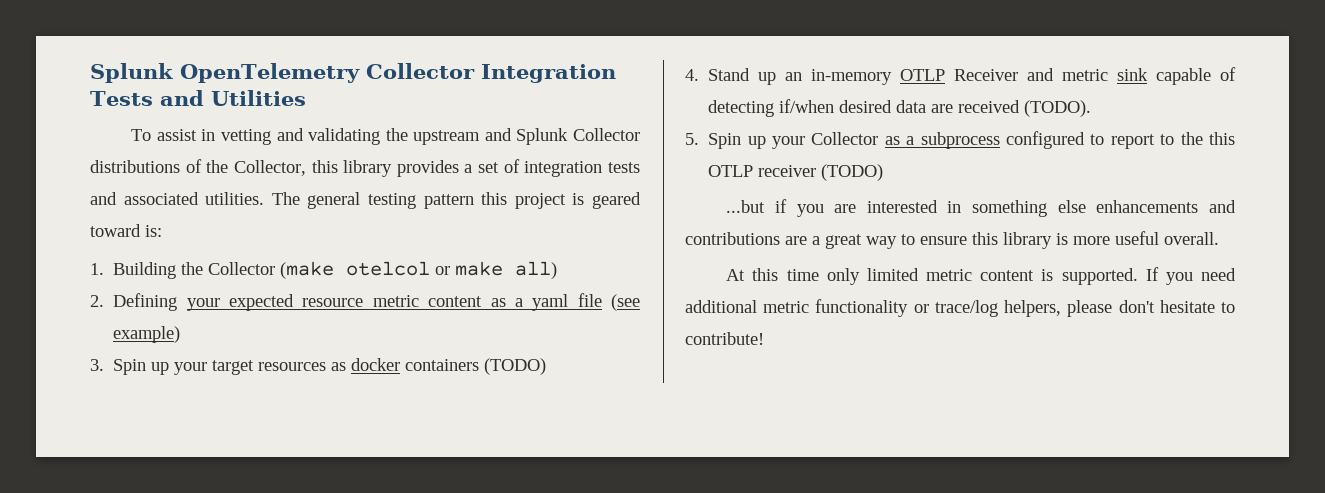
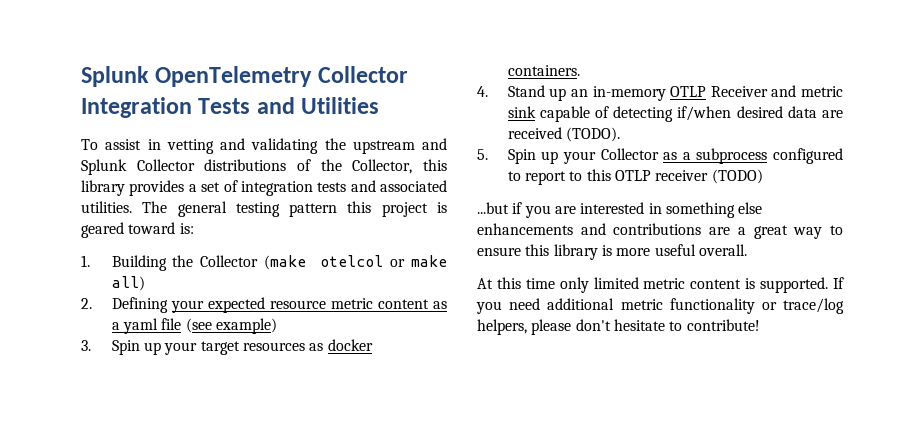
[405,358,547,375] containers (TODO) -> [507,65,580,76] containers.
[1180,132,1203,145] the -> (583, 176) none

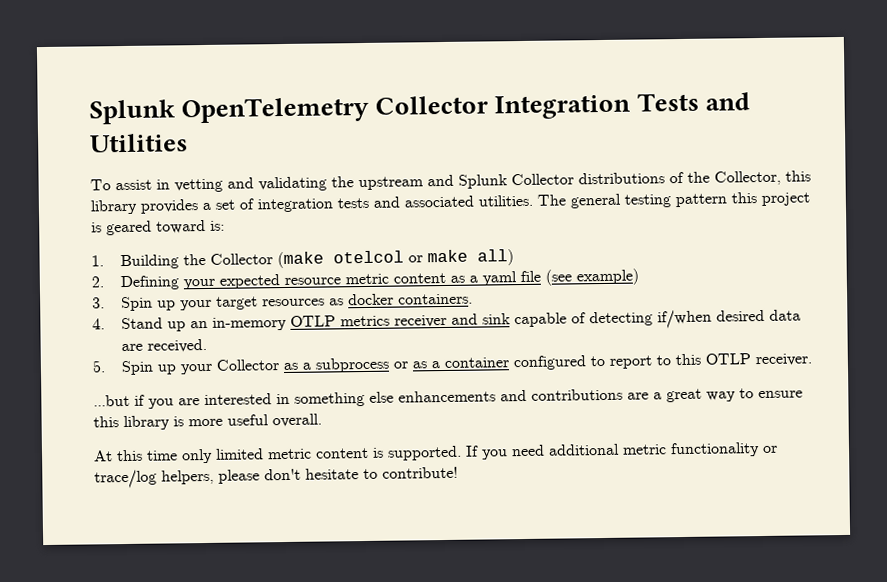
[710,85,843,97] Receiver and metric -> [340,313,479,328] metrics receiver and
[507,127,620,142] received (TODO). -> [147,338,208,353] received.
(768, 156) none -> [393,357,510,369] or as a container
[655,169,763,184] receiver (TODO) -> [755,353,813,367] receiver.

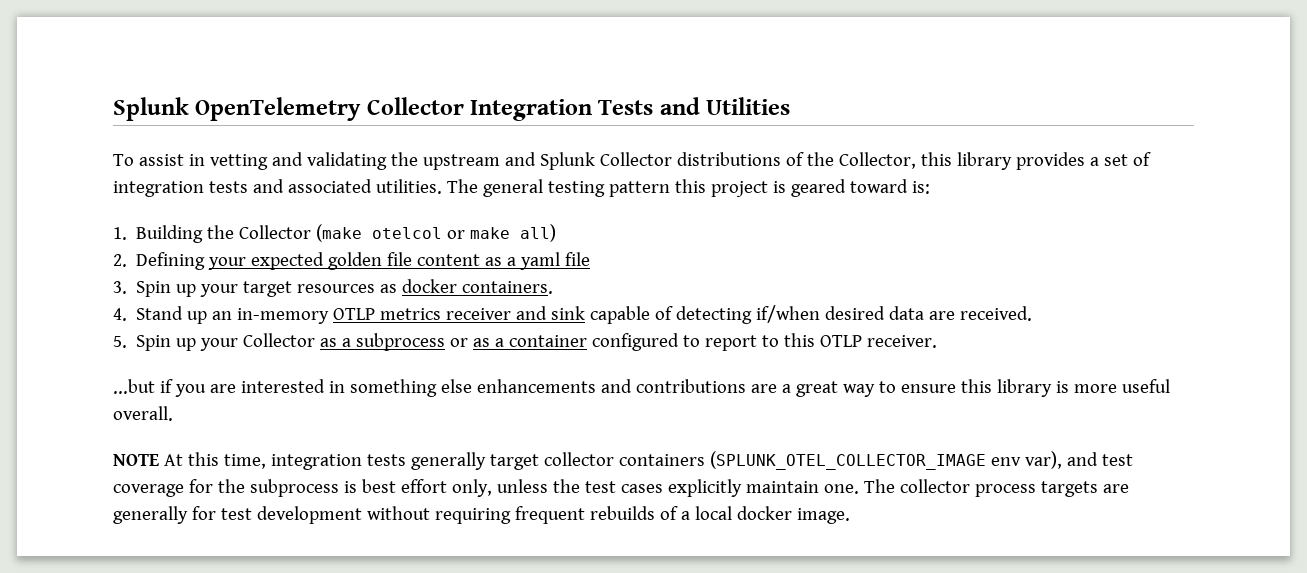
[284,273,390,285] resource metric -> [328,252,413,270] golden file
[545,268,640,286] (see example) -> (591, 259) none
(322, 420) none -> [113,454,159,466] NOTE
[146,442,778,464] [94,466,458,489] time only limited metric content is supported. If you need additional metric functionality or trace/log helpers, please don't hesitate to contribute! -> [223,451,1133,470] [113,479,1129,497] [113,506,850,524] time, integration tests generally target collector containers (SPLUNK_OTEL_COLLECTOR_IMAGE env var), and test coverage for the subprocess is best effort only, unless the test cases explicitly maintain one. The collector process targets are generally for test development without requiring frequent rebuilds of a local docker image.

